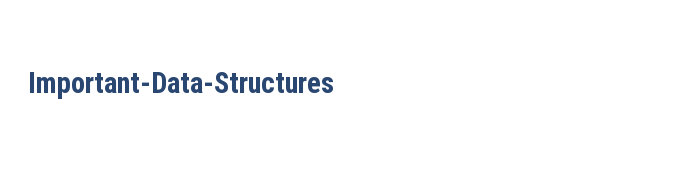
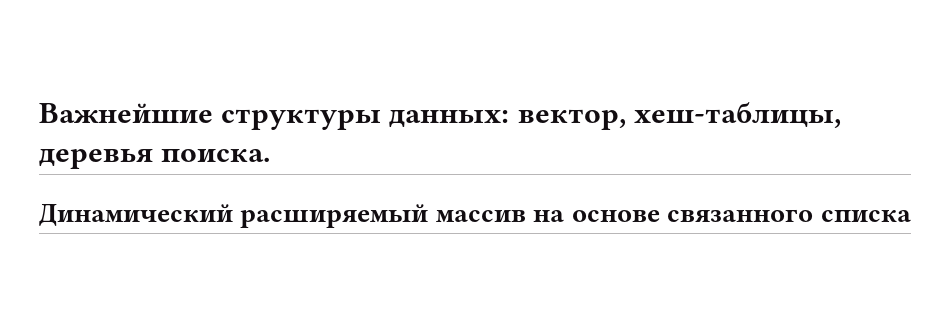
[28,72,334,99] Important-Data-Structures -> [39,102,841,130] [39,148,271,169] [39,204,911,228] Важнейшие структуры данных: вектор, хеш-таблицы, деревья поиска. // Динамический расширяемый массив на основе связанного списка

